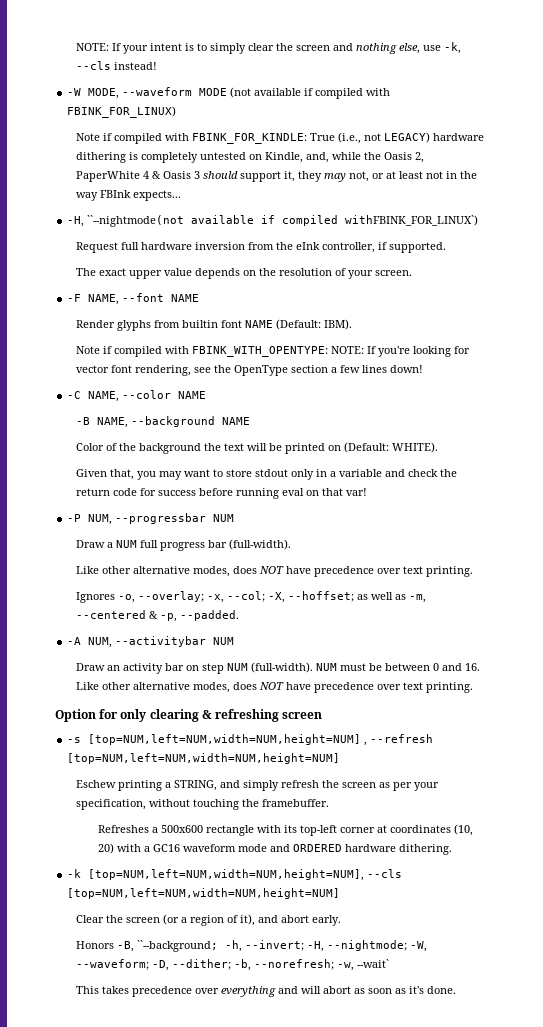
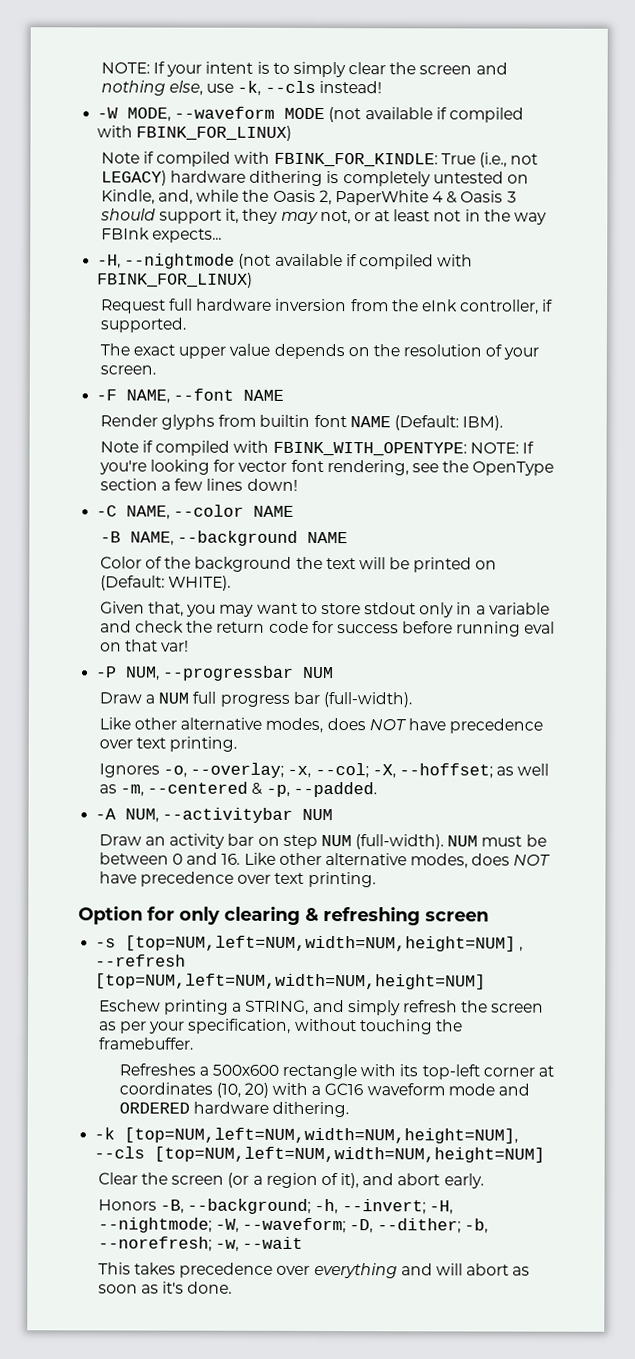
[87,215,479,227] ``--nightmode(not available if compiled withFBINK_FOR_LINUX`) -> [124,253,474,270] [97,272,254,288] --nightmode (not available if compiled with FBINK_FOR_LINUX)
[137,940,219,952] ``--background; -> [187,1198,312,1214] --background;
[357,959,390,968] --wait` -> [242,1236,304,1249] --wait

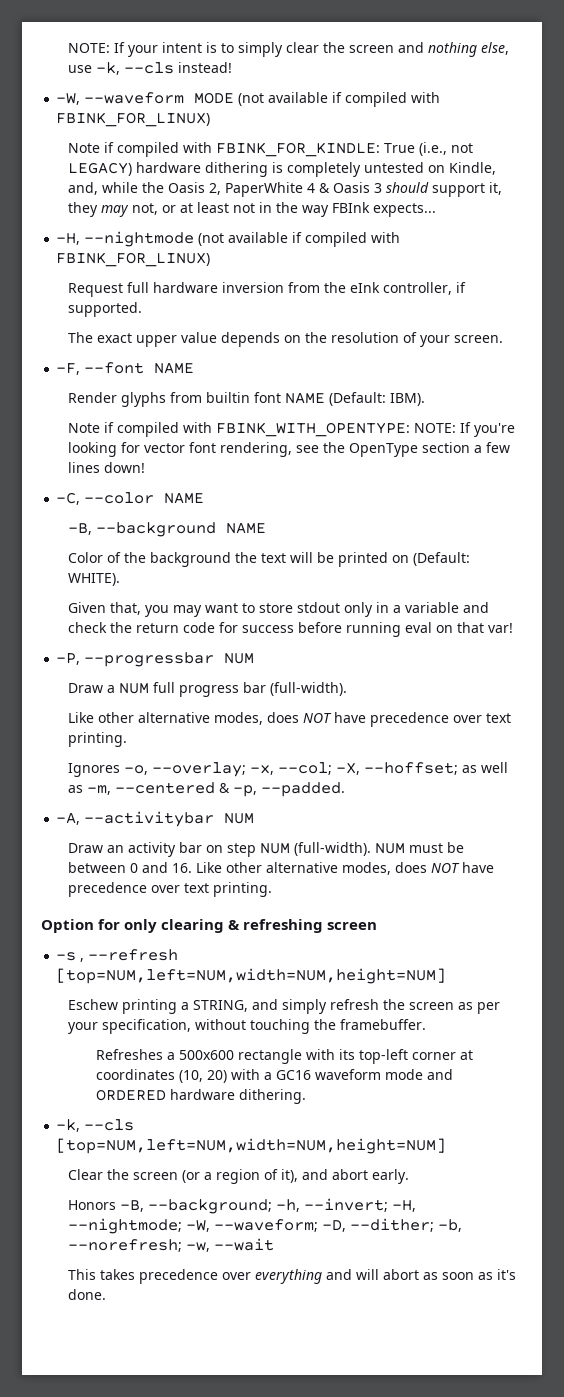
[97,107,172,122] -W MODE, -> [56,93,81,105] -W,
[96,389,171,404] -F NAME, -> [56,363,81,375] -F,
[96,505,171,520] -C NAME, -> [56,492,81,505] -C,
[99,531,174,546] -B NAME, -> [68,523,93,535] -B,
[96,666,161,681] -P NUM, -> [56,653,81,665] -P,
[95,808,160,823] -A NUM, -> [56,812,81,825] -A,
[125,935,517,952] [top=NUM,left=NUM,width=NUM,height=NUM] -> (77, 956) none
[94,1127,519,1144] -k [top=NUM,left=NUM,width=NUM,height=NUM], -> [56,1119,81,1132] -k,

